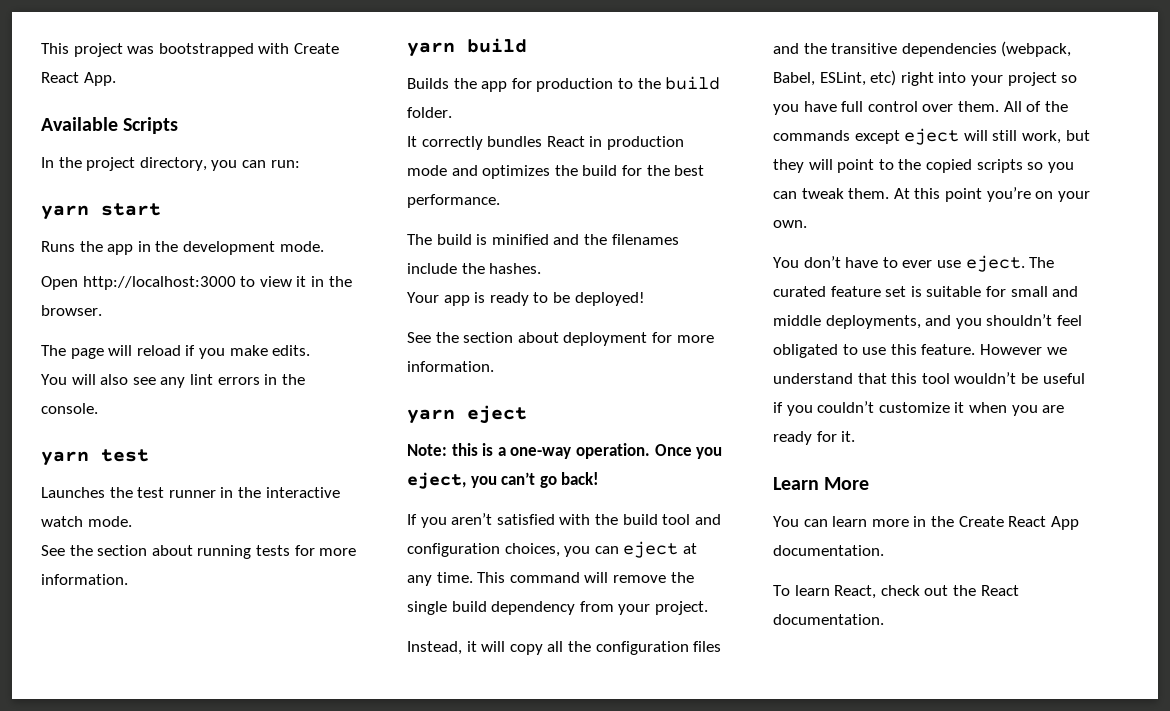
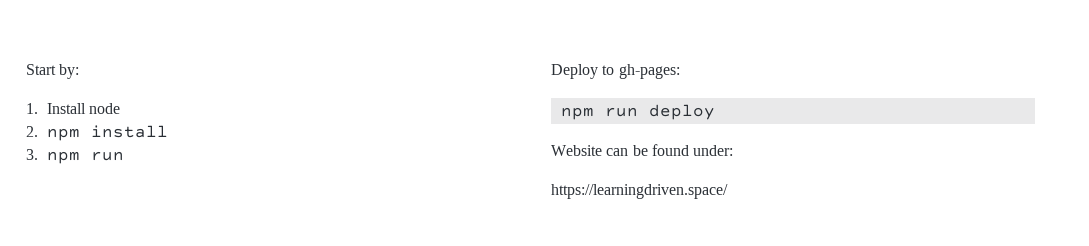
[41,43,339,57] [41,72,116,86] [41,117,179,134] [41,157,300,171] [41,203,161,220] [41,241,324,255] [41,276,352,290] [41,305,102,316] [41,345,311,359] [41,374,305,388] [41,403,98,414] [41,449,149,466] [41,487,340,498] [41,516,132,527] [41,545,357,559] [41,574,128,585] [407,38,527,57] [407,76,721,92] [407,107,452,118] [407,136,684,150] [407,165,705,179] [407,194,500,208] [407,234,679,245] [407,263,542,274] [407,292,645,306] [407,332,714,346] [407,361,494,372] [407,405,527,424] [407,443,723,459] [407,472,600,489] [407,513,721,528] [407,541,697,558] [407,572,694,586] [407,601,708,615] [407,641,722,655] [773,41,1072,57] [773,70,1078,86] [773,101,1068,115] [773,128,1090,145] [773,159,1074,173] [773,187,1090,202] [773,220,807,228] [773,255,1055,272] [773,286,1079,297] [773,314,1082,329] [773,344,1067,358] [773,372,1085,384] [773,401,1065,416] [773,431,856,445] [773,477,870,490] [773,516,1079,530] [773,545,884,556] [773,585,1019,599] [773,614,884,625] This project was bootstrapped with Create React App. // Available Scripts // In the project directory, you can run: // yarn start // Runs the app in the development mode. // Open http://localhost:3000 to view it in the browser. // The page will reload if you make edits. // You will also see any lint errors in the console. // yarn test // Launches the test runner in the interactive watch mode. // See the section about running tests for more information. // yarn build // Builds the app for production to the build folder. // It correctly bundles React in production mode and optimizes the build for the best performance. // The build is minified and the filenames include the hashes. // Your app is ready to be deployed! // See the section about deployment for more information. // yarn eject // Note: this is a one-way operation. Once you eject, you can’t go back! // If you aren’t satisfied with the build tool and configuration choices, you can eject at any time. This command will remove the single build dependency from your project. // Instead, it will copy all the configuration files and the transitive dependencies (webpack, Babel, ESLint, etc) right into your project so you have full control over them. All of the commands except eject will still work, but they will point to the copied scripts so you can tweak them. At this point you’re on your own. // You don’t have to ever use eject. The curated feature set is suitable for small and middle deployments, and you shouldn’t feel obligated to use this feature. However we understand that this tool wouldn’t be useful if you couldn’t customize it when you are ready for it. // Learn More // You can learn more in the Create React App documentation. // To learn React, check out the React documentation. -> [26,64,80,79] [26,103,121,114] [26,125,168,141] [26,149,124,164] [551,64,680,79] [560,104,715,120] [551,144,734,156] [551,184,728,199] Start by: // 1. Install node // 2. npm install // 3. npm run // Deploy to gh-pages: // npm run deploy // Website can be found under: // https://learningdriven.space/

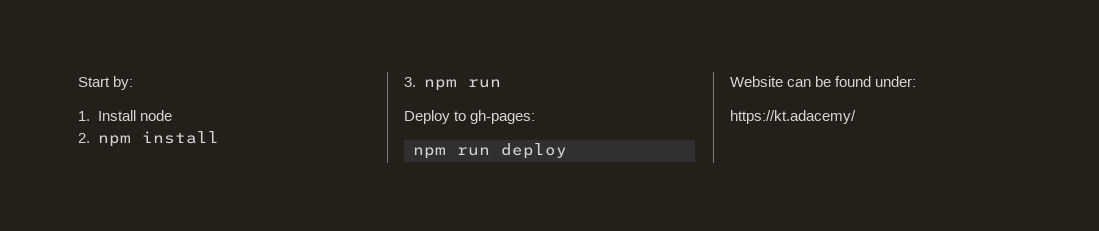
[551,184,728,199] https://learningdriven.space/ -> [730,110,856,124] https://kt.adacemy/

